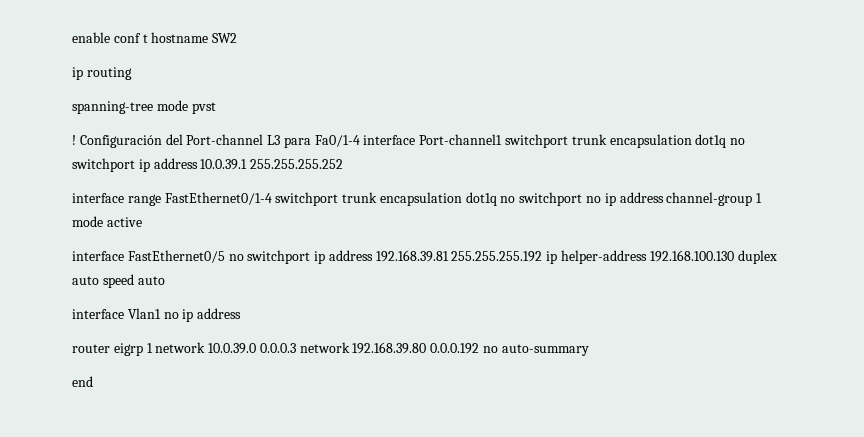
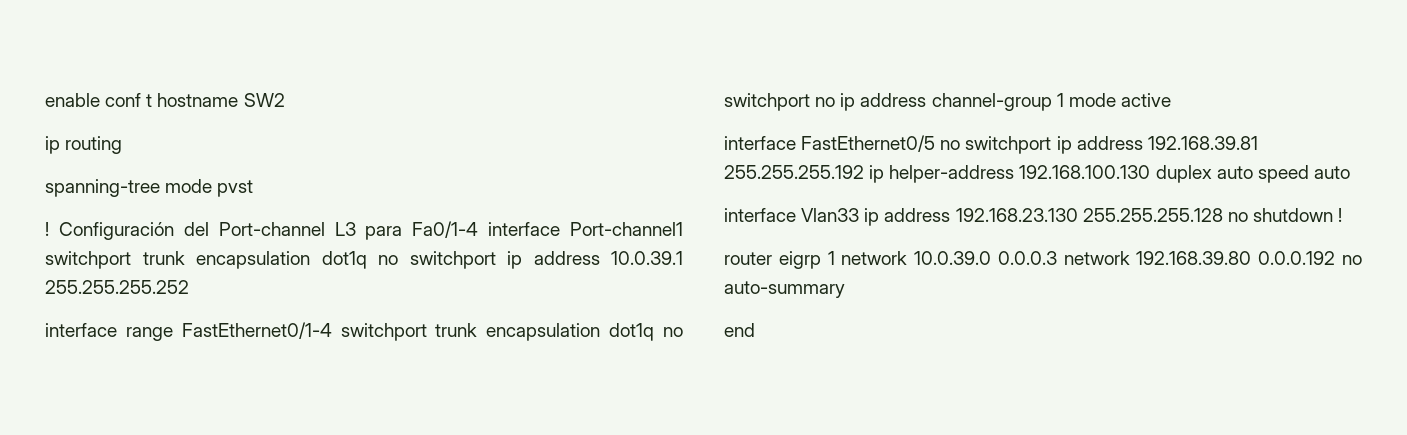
[127,308,242,322] Vlan1 no ip address -> [801,208,1343,226] Vlan33 ip address 192.168.23.130 255.255.255.128 no shutdown !

